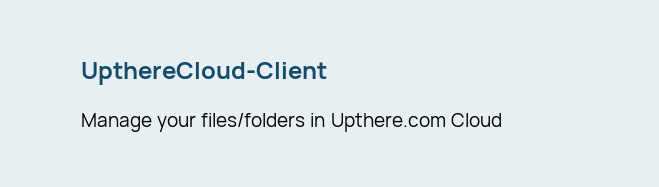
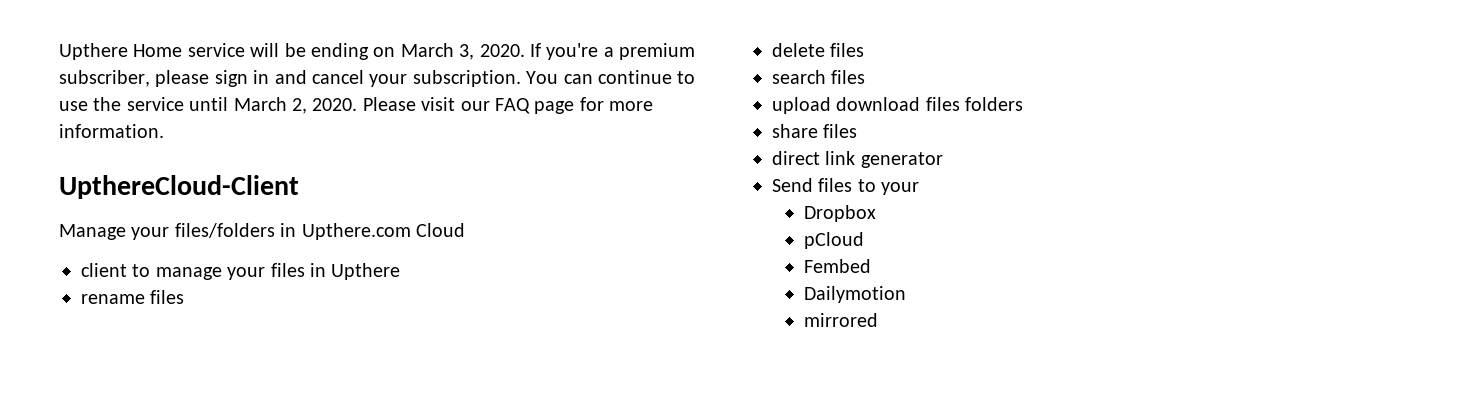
(81, 73) none -> [59,43,696,60] [59,70,696,87] [59,97,654,114] [59,124,164,138] Upthere Home service will be ending on March 3, 2020. If you're a premium subscriber, please sign in and cancel your subscription. You can continue to use the service until March 2, 2020. Please visit our FAQ page for more information. //
(502, 120) none -> [81,263,401,280] [81,290,185,304] [772,43,865,57] [772,70,866,84] [772,97,1024,114] [772,124,858,138] [772,151,943,168] [772,178,920,195] [803,205,876,222] [803,232,864,249] [803,259,871,273] [803,286,906,303] [803,313,878,327] // client to manage your files in Upthere // rename files // delete files // search files // upload download files folders // share files // direct link generator // Send files to your // Dropbox // pCloud // Fembed // Dailymotion // mirrored

